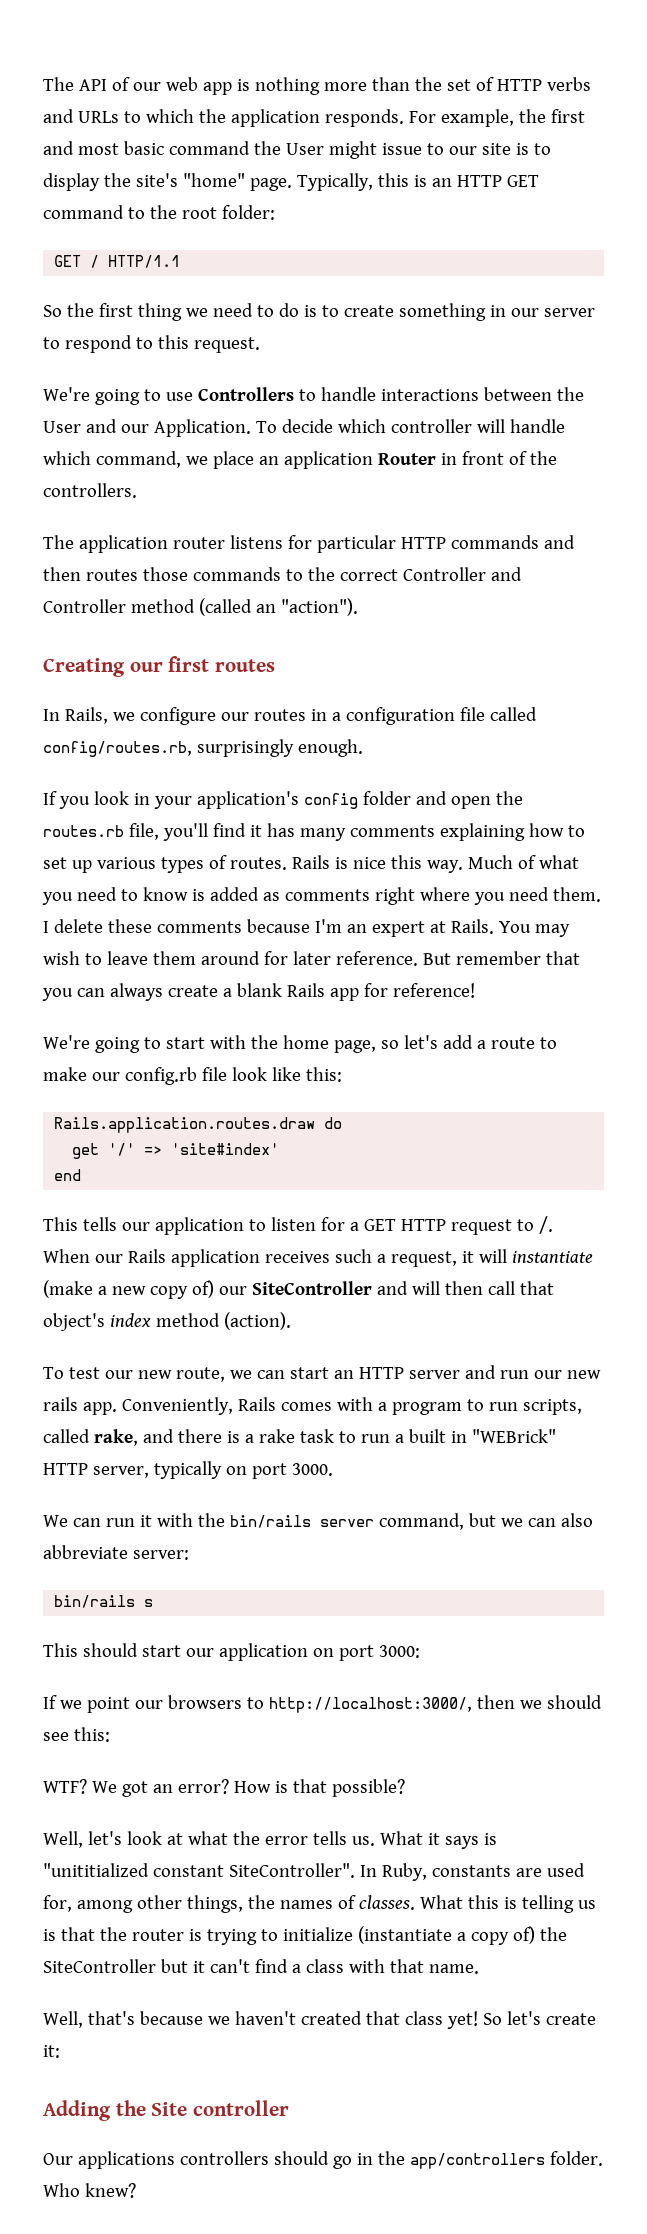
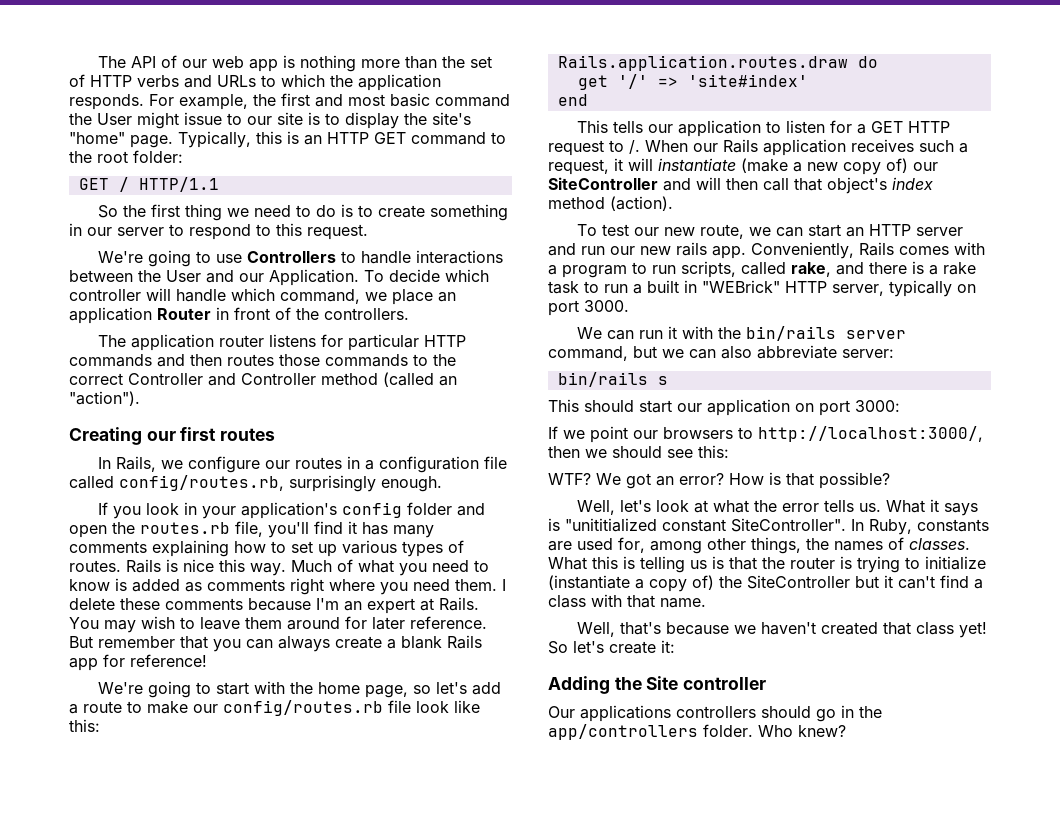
[124,1067,197,1085] config.rb -> [223,700,383,716] config/routes.rb

